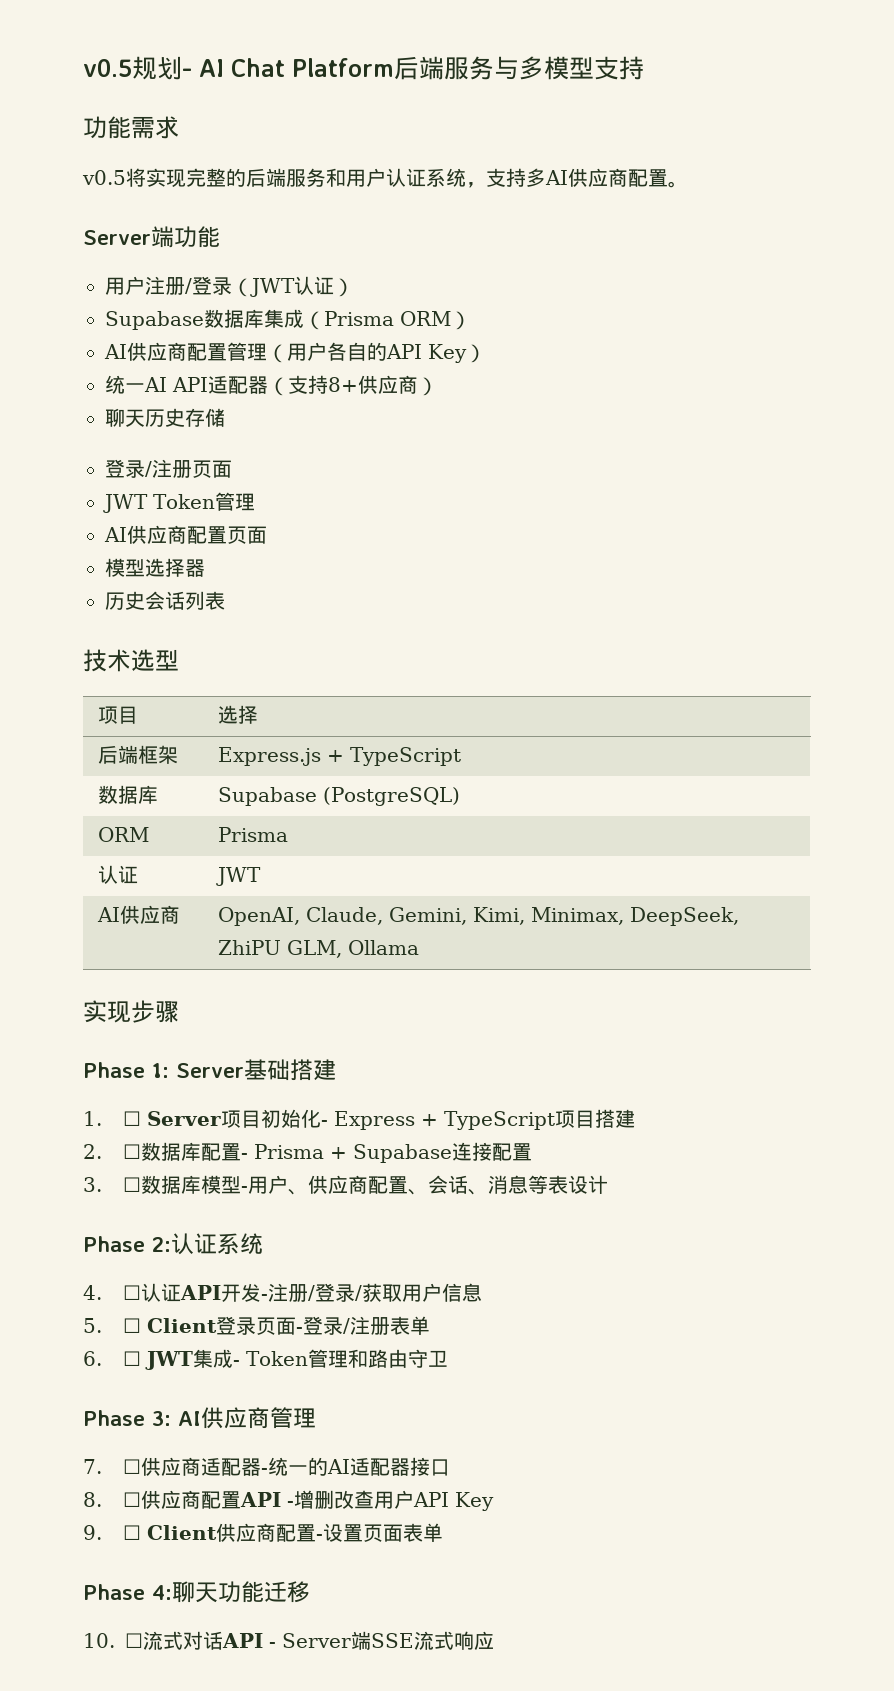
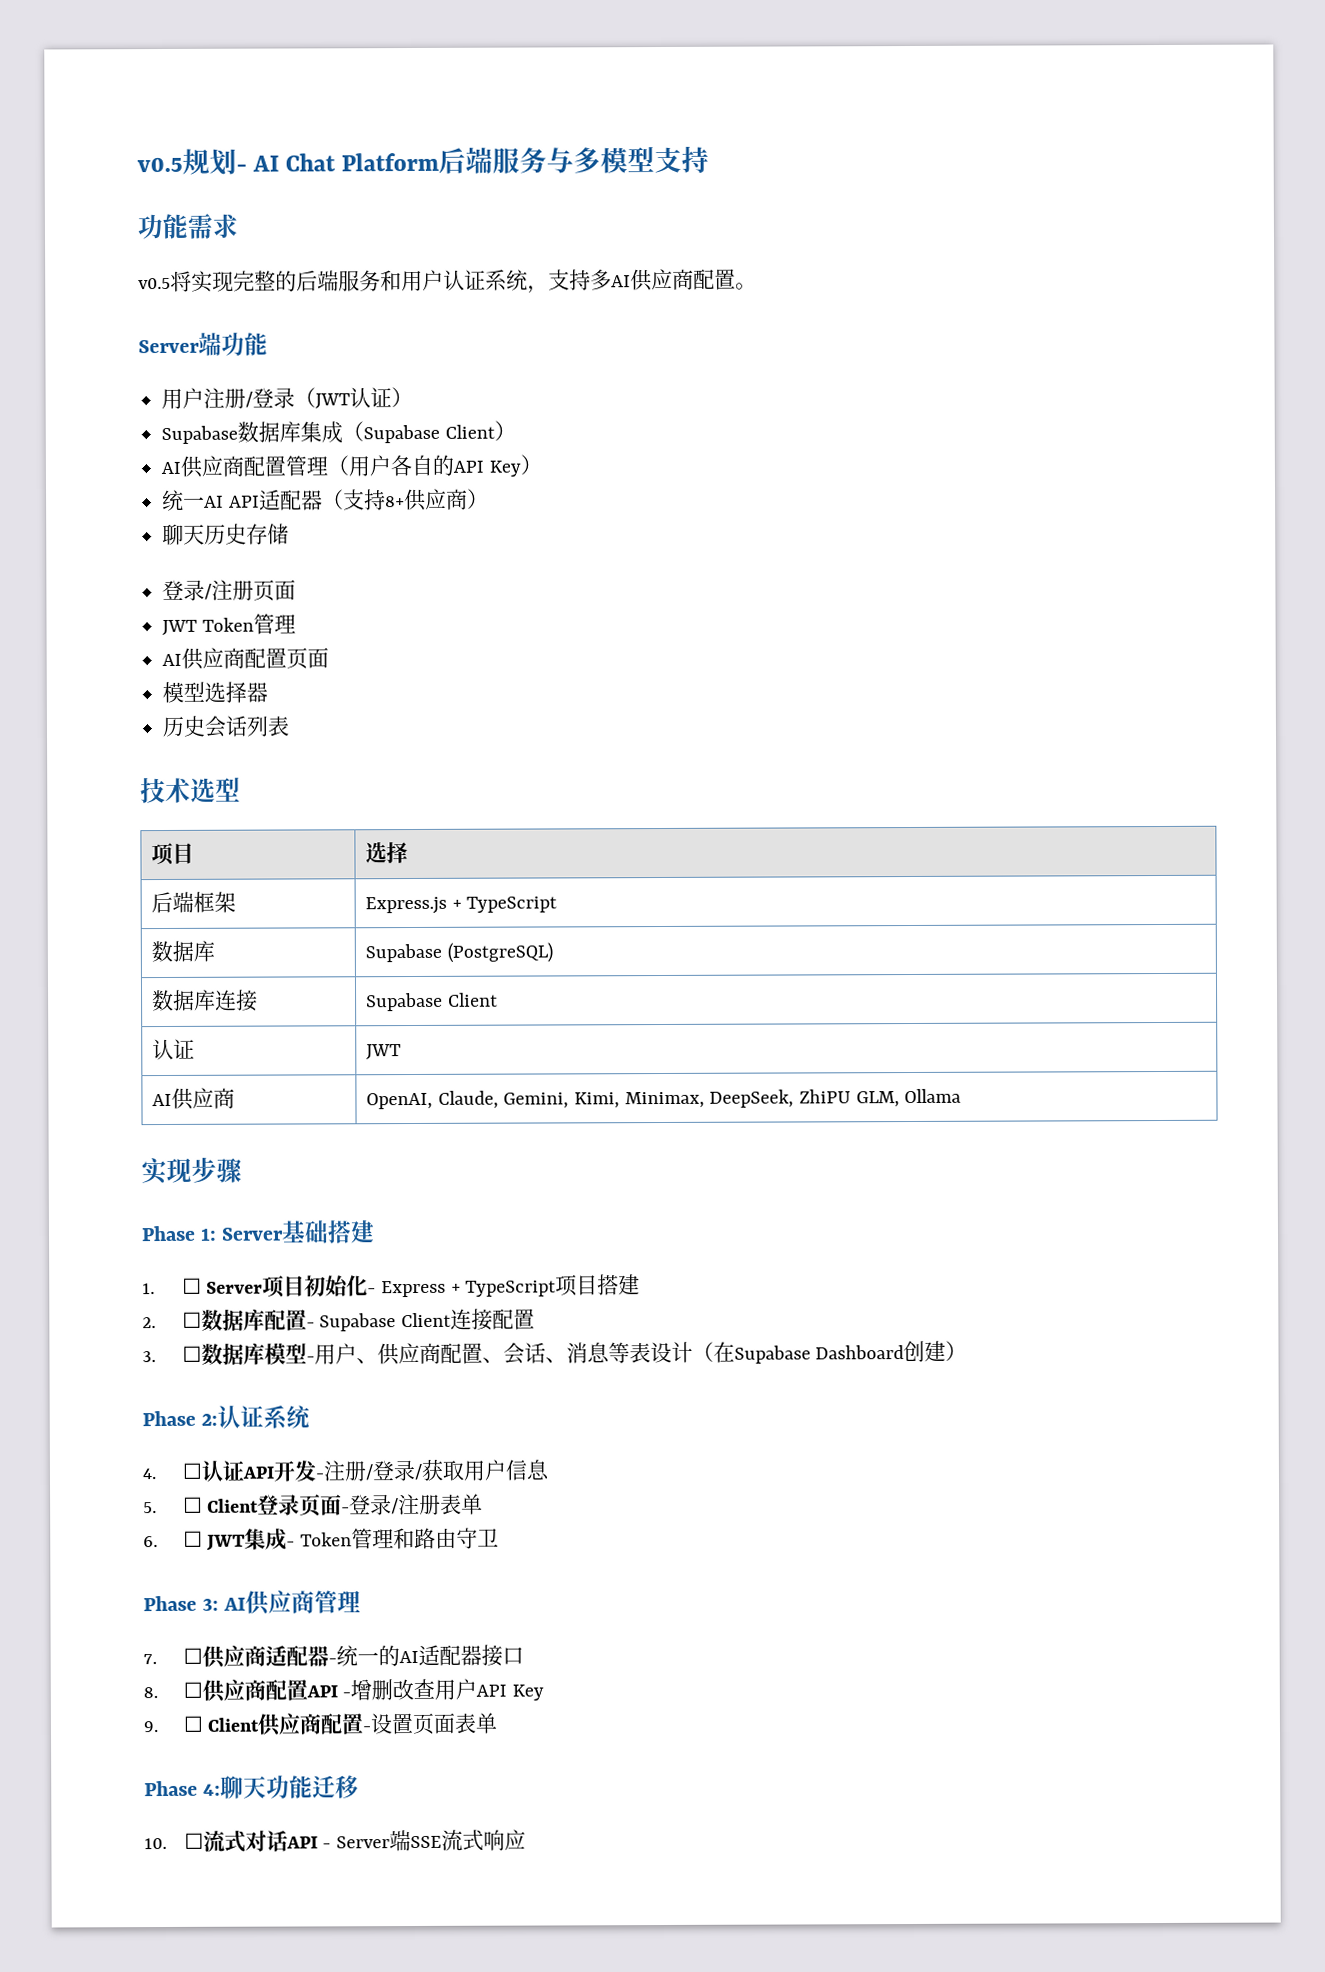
[324,311,451,326] Prisma ORM -> [363,424,495,444] Supabase Client
[97,827,149,842] [217,827,288,842] ORM | Prisma -> [152,989,259,1012] [366,992,498,1012] 数据库连接 | Supabase Client
[253,1144,452,1163] Prisma + Supabase -> [319,1312,452,1332] Supabase Client
(608, 1184) none -> [691,1340,968,1364] （在Supabase Dashboard创建）

